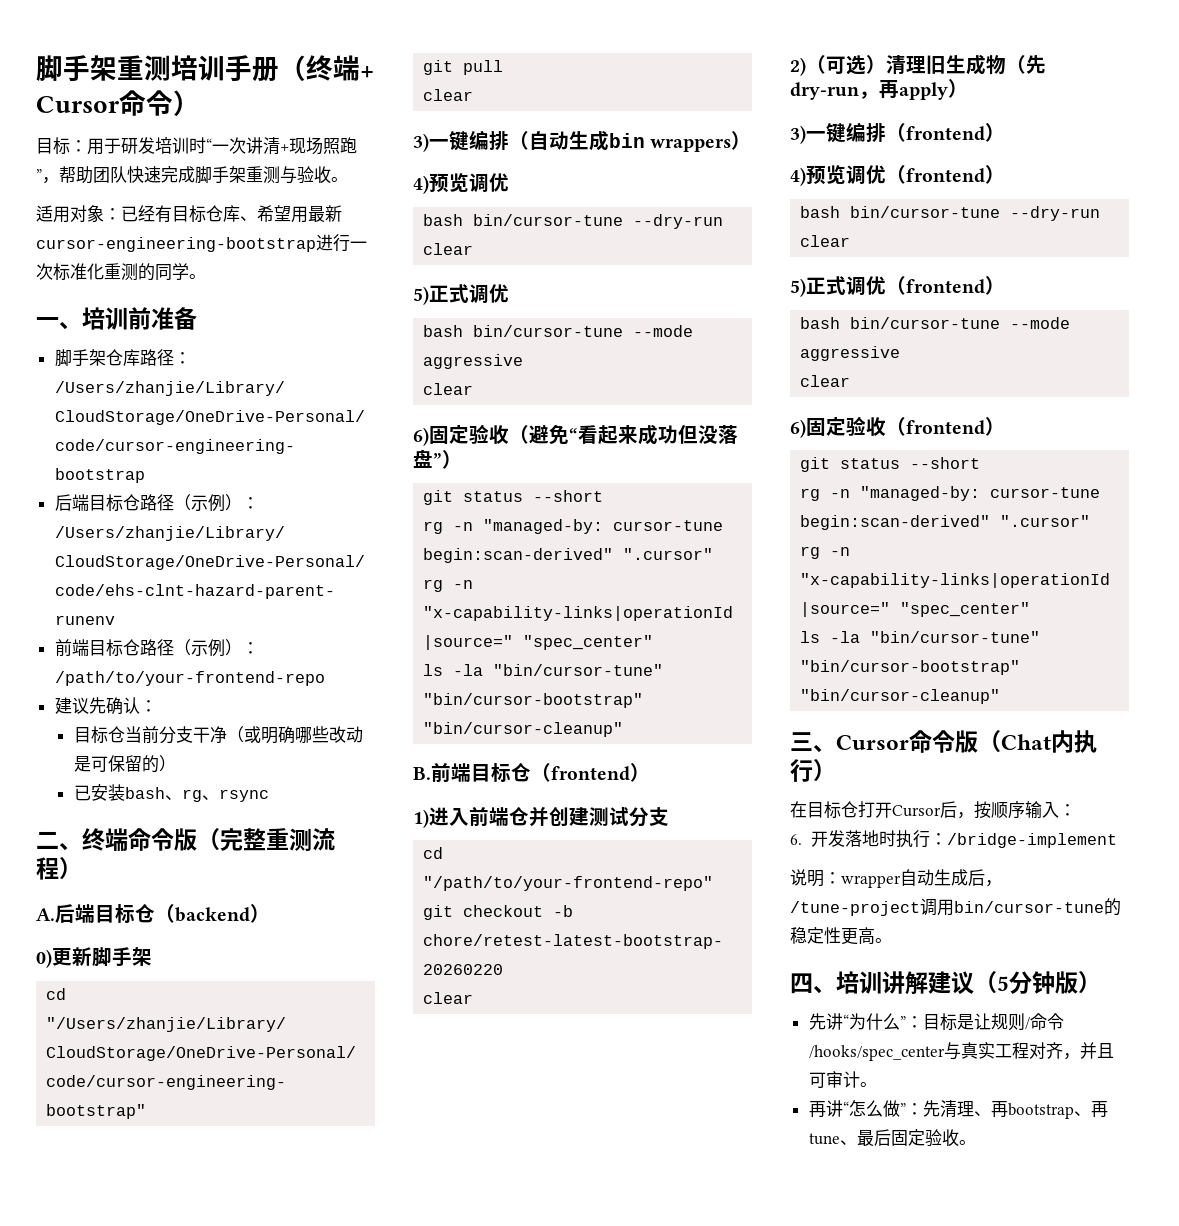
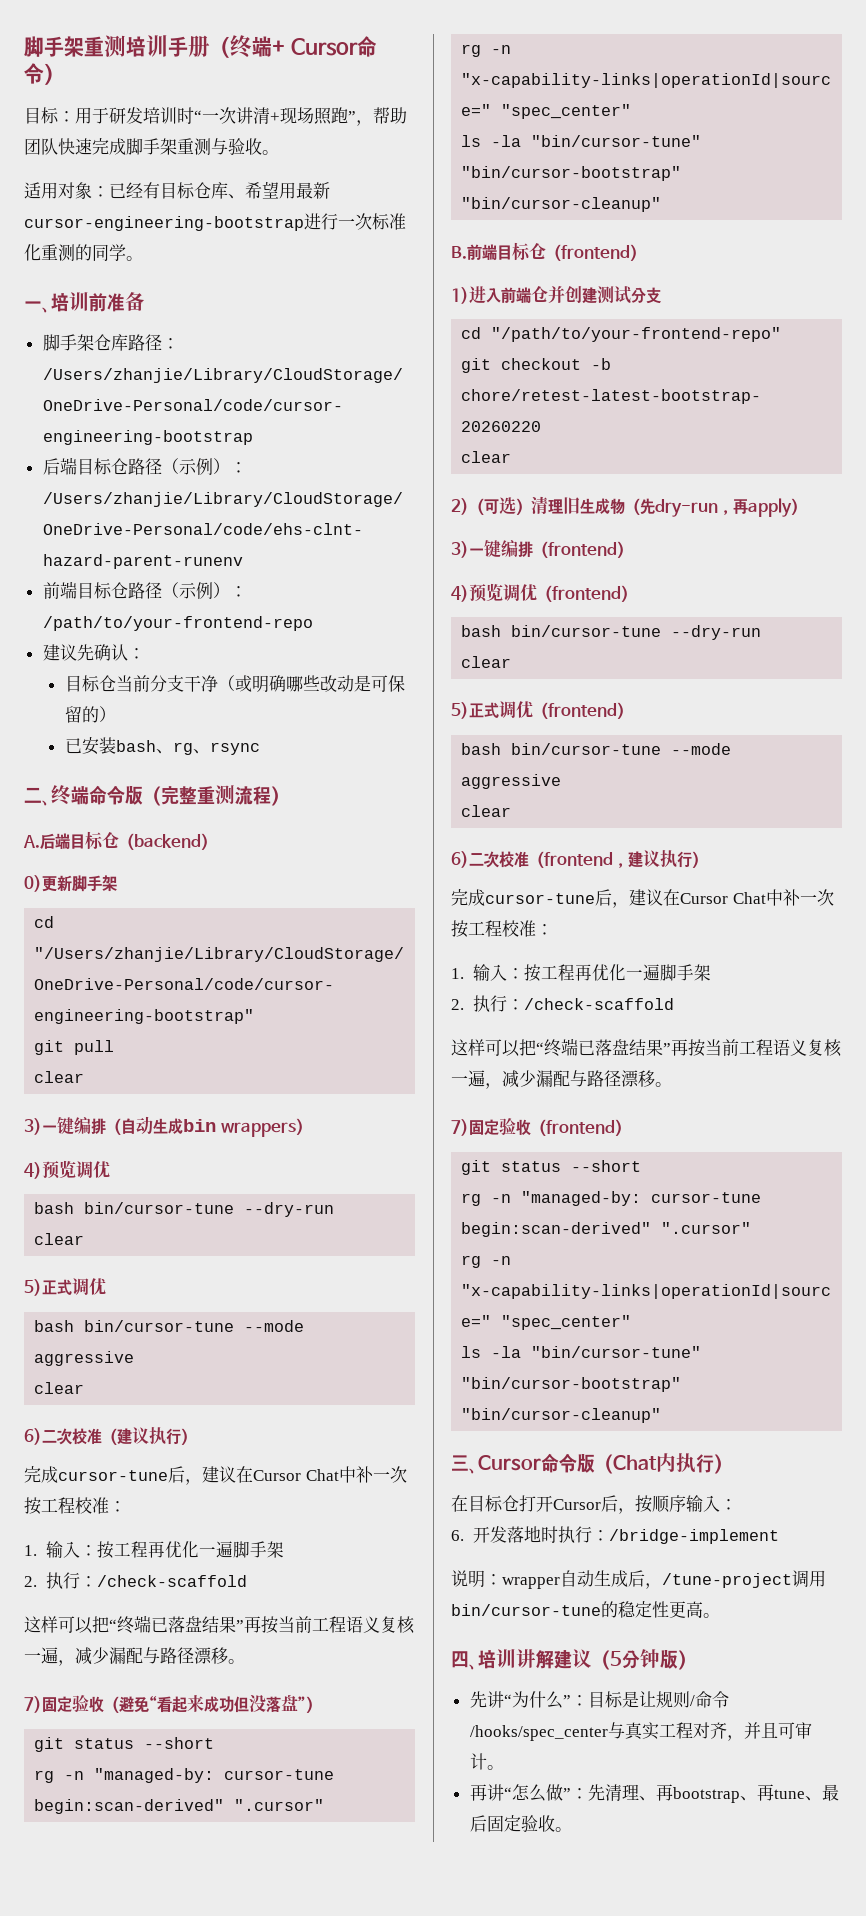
(429, 436) none -> [42,1427,196,1445] [24,1466,407,1485] [24,1497,126,1515] [24,1541,284,1559] [24,1572,247,1589] [24,1615,415,1634] [24,1647,245,1666] [24,1696,42,1713] 二次校准（建议执行） // 完成cursor-tune后，建议在Cursor Chat中补一次按工程校准： // 1.输入：按工程再优化一遍脚手架 // 2.执行：/check-scaffold // 这样可以把“终端已落盘结果”再按当前工程语义复核一遍，减少漏配与路径漂移。 // 7)
(806, 428) none -> [469,850,707,868] [451,889,834,908] [451,920,553,938] [451,964,711,982] [451,995,674,1012] [451,1038,842,1057] [451,1070,672,1089] [451,1119,469,1136] 二次校准（frontend，建议执行） // 完成cursor-tune后，建议在Cursor Chat中补一次按工程校准： // 1.输入：按工程再优化一遍脚手架 // 2.执行：/check-scaffold // 这样可以把“终端已落盘结果”再按当前工程语义复核一遍，减少漏配与路径漂移。 // 7)

